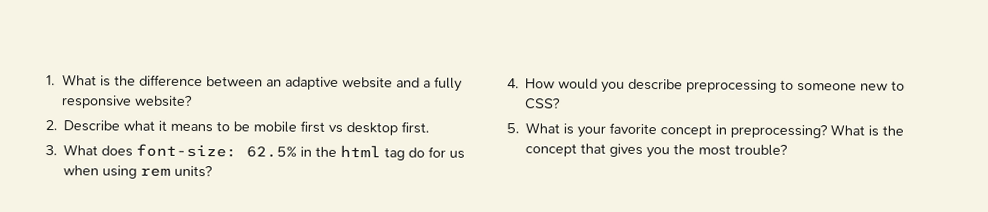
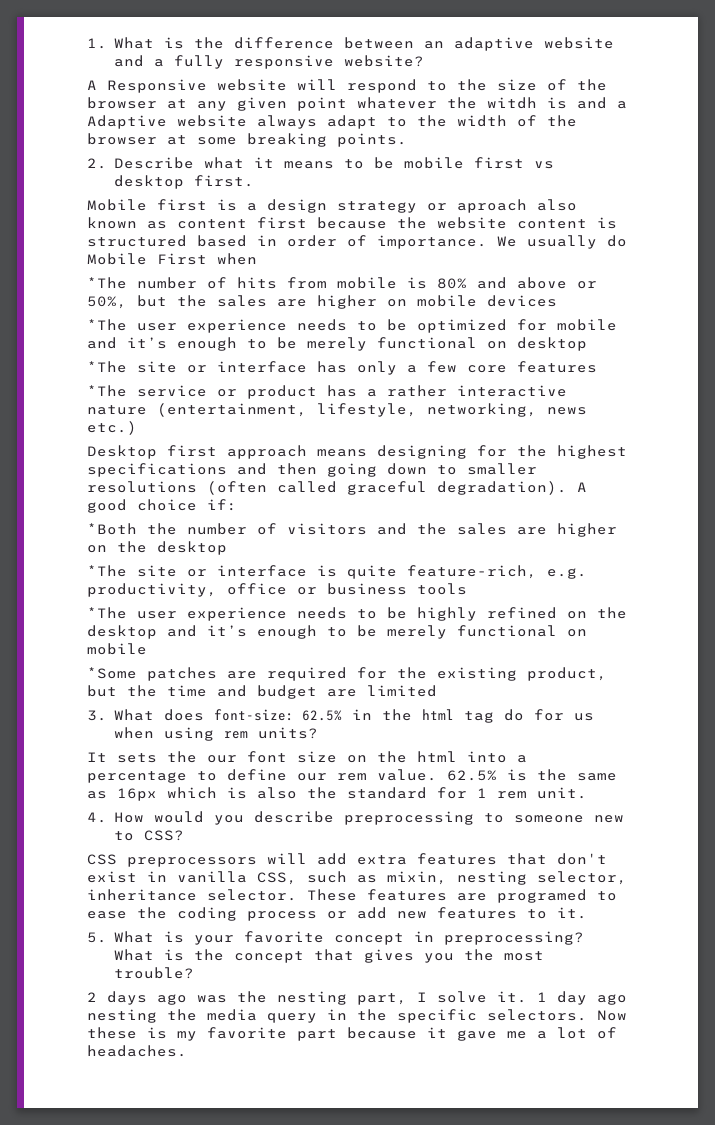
(193, 100) none -> [87,79,607,93] [87,97,627,111] [87,115,577,129] [87,133,407,147] // A Responsive website will respond to the size of the browser at any given point whatever the witdh is and a Adaptive website always adapt to the width of the browser at some breaking points.
(430, 127) none -> [87,199,577,213] [87,217,617,229] [87,235,627,249] [87,253,257,265] [87,277,597,289] [87,295,557,309] [87,319,617,333] [87,337,587,351] [87,361,597,375] [87,385,567,399] [87,403,587,417] [87,421,137,435] [87,445,627,459] [87,463,537,477] [87,481,587,495] [87,499,237,513] [87,523,617,537] [87,541,227,555] [87,565,587,579] [87,583,467,597] [87,607,627,621] [87,625,587,639] [87,643,147,655] [87,667,607,681] [87,685,437,699] // Mobile first is a design strategy or aproach also known as content first because the website content is structured based in order of importance. We usually do Mobile First when // *The number of hits from mobile is 80% and above or 50%, but the sales are higher on mobile devices // *The user experience needs to be optimized for mobile and it’s enough to be merely functional on desktop // *The site or interface has only a few core features // *The service or product has a rather interactive nature (entertainment, lifestyle, networking, news etc.) // Desktop first approach means designing for the highest specifications and then going down to smaller resolutions (often called graceful degradation). A good choice if: // *Both the number of visitors and the sales are higher on the desktop // *The site or interface is quite feature-rich, e.g. productivity, office or business tools // *The user experience needs to be highly refined on the desktop and it’s enough to be merely functional on mobile // *Some patches are required for the existing product, but the time and budget are limited
(214, 171) none -> [87,751,527,763] [87,769,617,783] [87,787,587,801] // It sets the our font size on the html into a percentage to define our rem value. 62.5% is the same as 16px which is also the standard for 1 rem unit.
(562, 103) none -> [87,853,607,867] [87,871,627,885] [87,889,617,903] [87,907,587,921] // CSS preprocessors will add extra features that don't exist in vanilla CSS, such as mixin, nesting selector, inheritance selector. These features are programed to ease the coding process or add new features to it.
(789, 149) none -> [87,991,627,1005] [87,1009,627,1023] [87,1027,617,1041] [87,1045,187,1057] // 2 days ago was the nesting part, I solve it. 1 day ago nesting the media query in the specific selectors. Now these is my favorite part because it gave me a lot of headaches.

